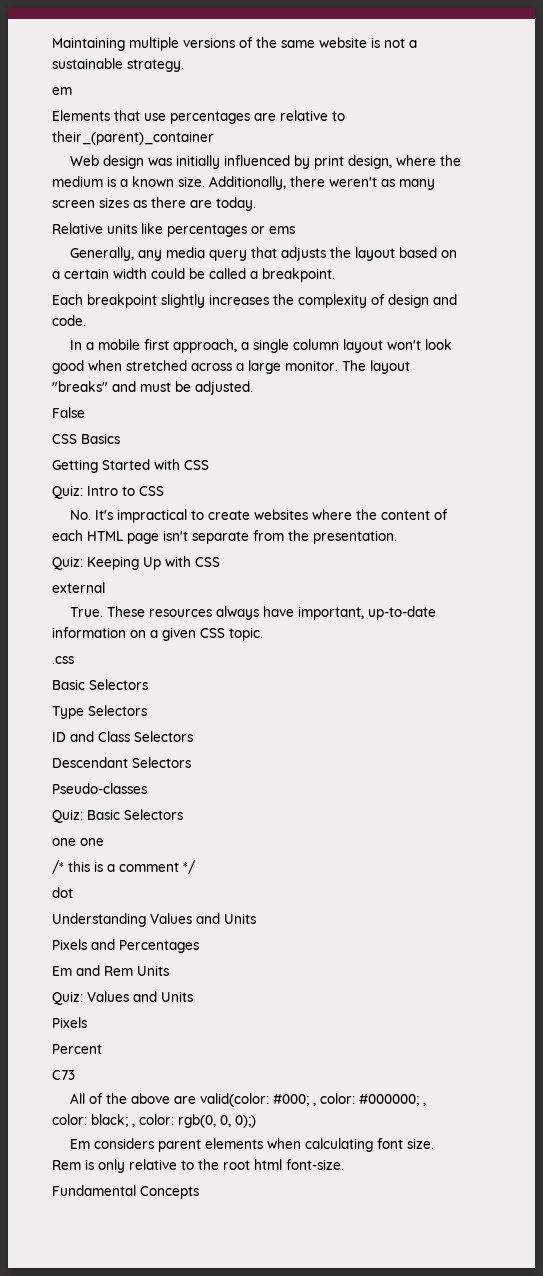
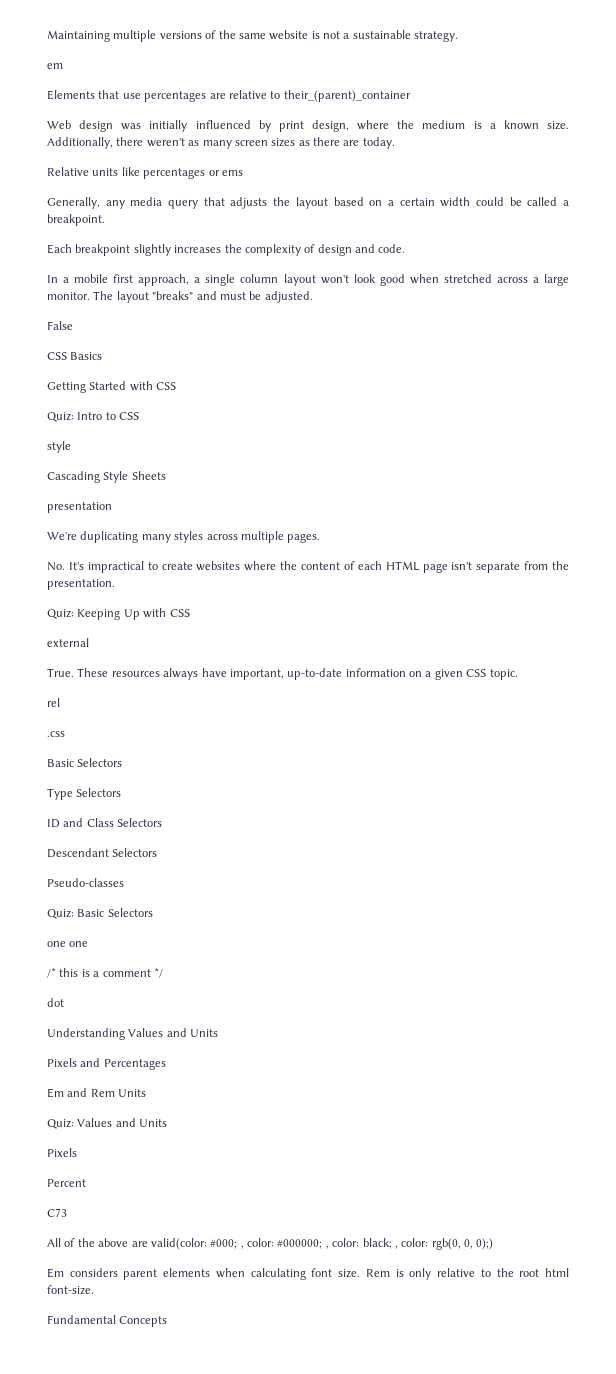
(164, 491) none -> [47,441,71,453] [47,471,166,483] [47,502,112,513] [47,531,321,543] // style // Cascading Style Sheets // presentation // We're duplicating many styles across multiple pages.
(263, 634) none -> [47,698,60,707] // rel

